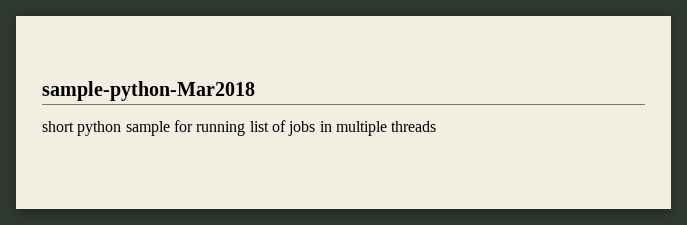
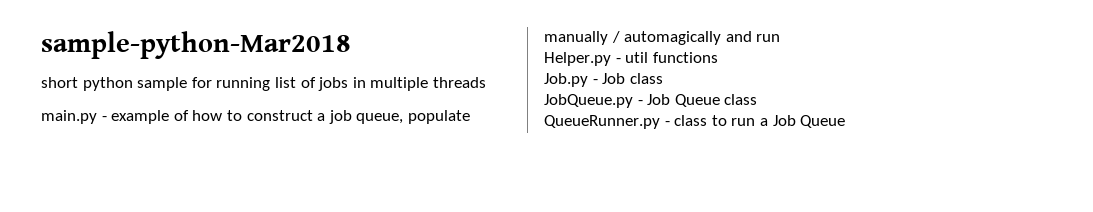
(437, 126) none -> [41,110,470,124] [544,31,781,45] [544,52,718,66] [544,73,663,87] [544,94,758,108] [544,115,846,129] // main.py - example of how to construct a job queue, populate manually / automagically and run // Helper.py - util functions // Job.py - Job class // JobQueue.py - Job Queue class // QueueRunner.py - class to run a Job Queue

